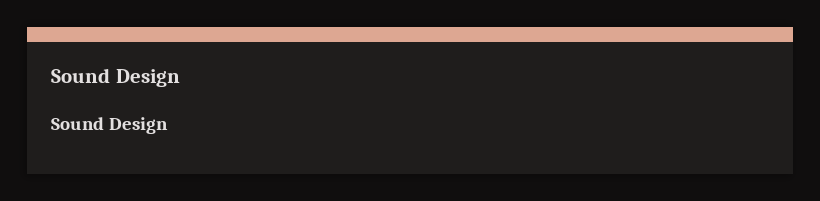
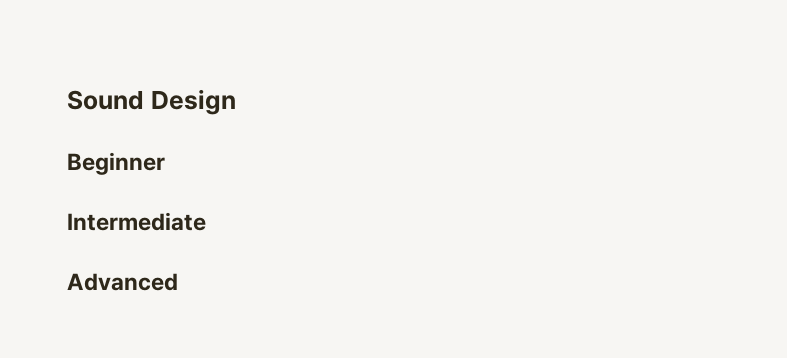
[51,117,168,134] Sound Design -> [67,152,165,175] [67,212,206,231] [67,273,178,291] Beginner // Intermediate // Advanced

